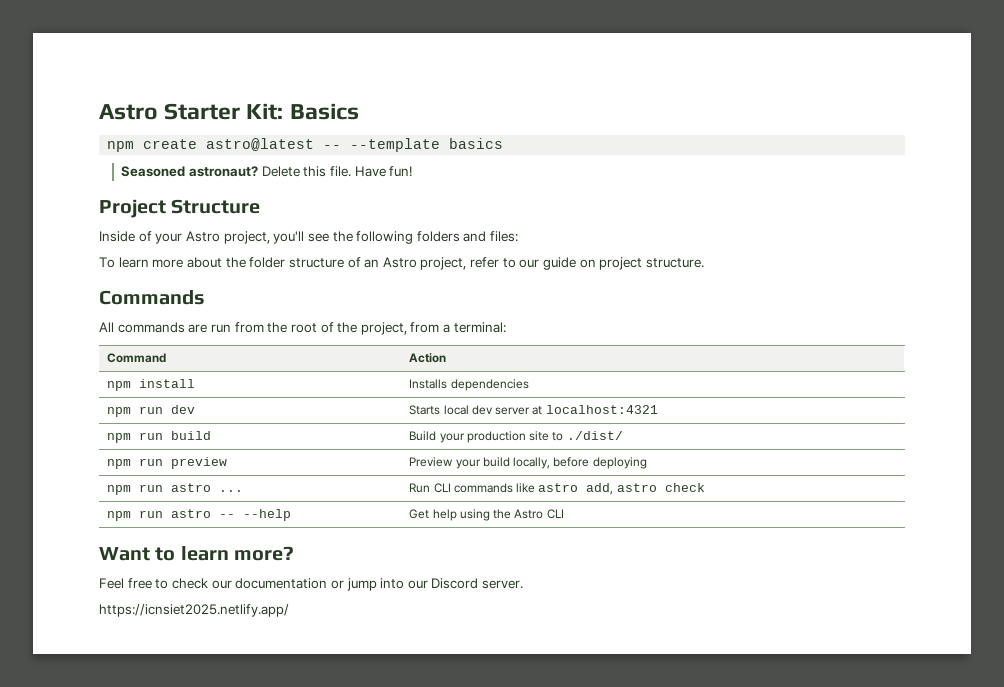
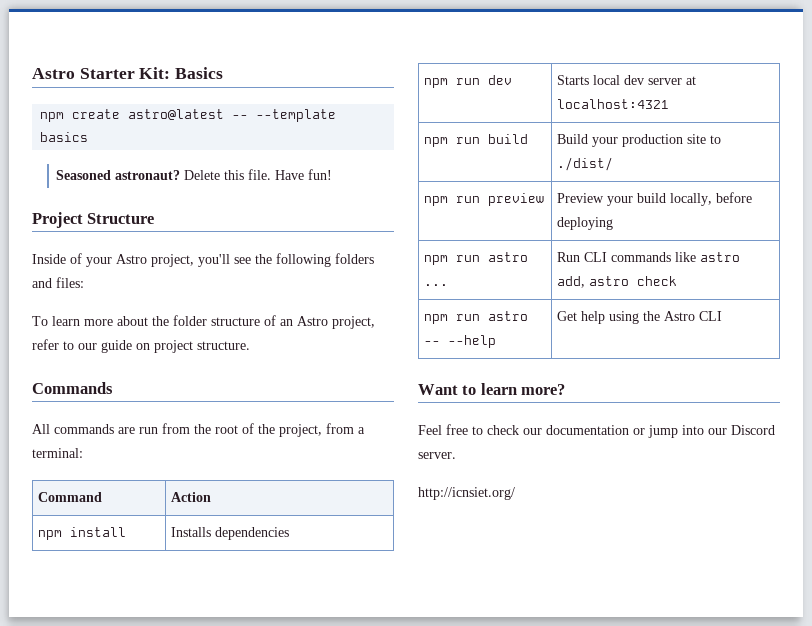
[99,604,289,617] https://icnsiet2025.netlify.app/ -> [418,487,515,500] http://icnsiet.org/

